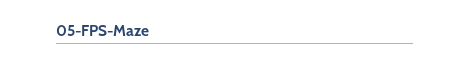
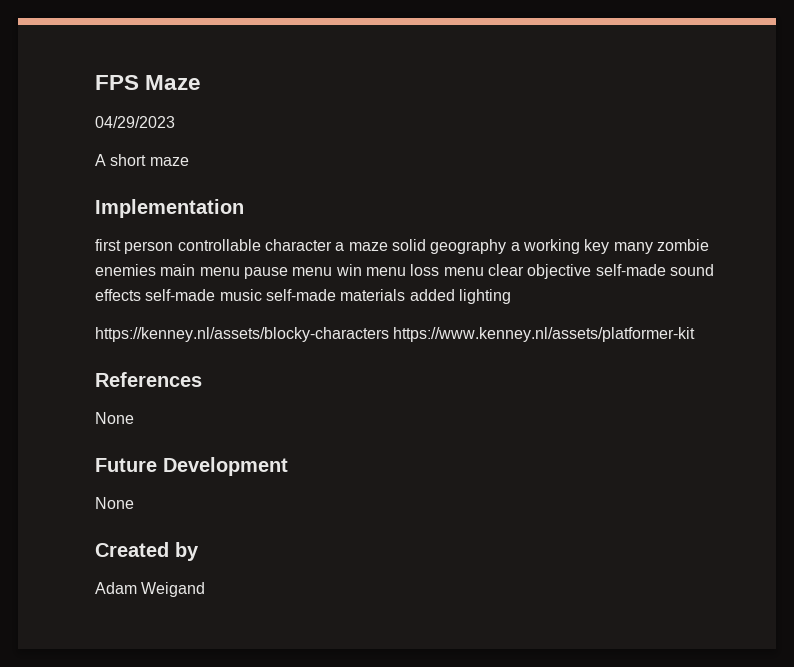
[56,25,149,36] 05-FPS-Maze -> [95,75,202,90] [95,116,175,128] [95,154,189,166] [95,199,244,218] [95,239,709,254] [95,264,714,279] [95,289,511,304] [95,327,696,342] [95,372,202,387] [95,412,134,424] [95,457,288,476] [95,497,134,509] [95,542,199,561] [95,582,206,597] FPS Maze // 04/29/2023 // A short maze // Implementation // first person controllable character a maze solid geography a working key many zombie enemies main menu pause menu win menu loss menu clear objective self-made sound effects self-made music self-made materials added lighting // https://kenney.nl/assets/blocky-characters https://www.kenney.nl/assets/platformer-kit // References // None // Future Development // None // Created by // Adam Weigand

